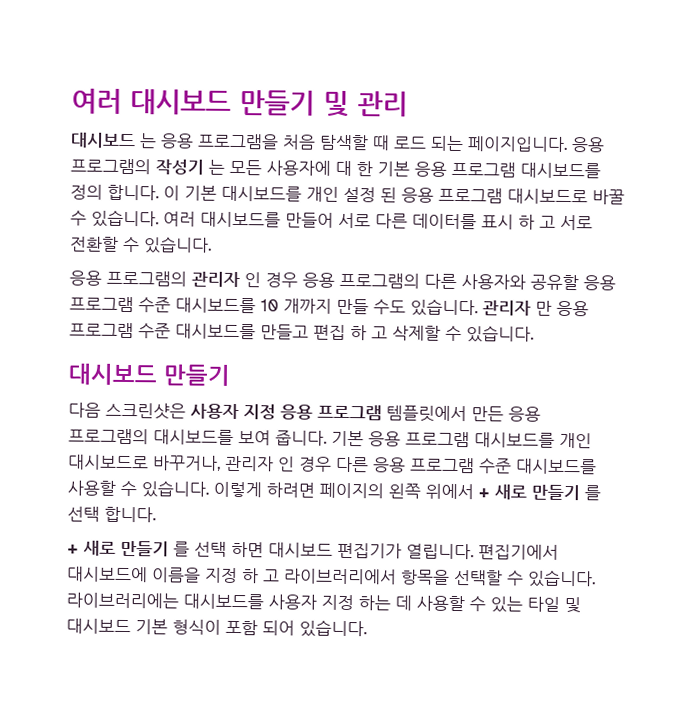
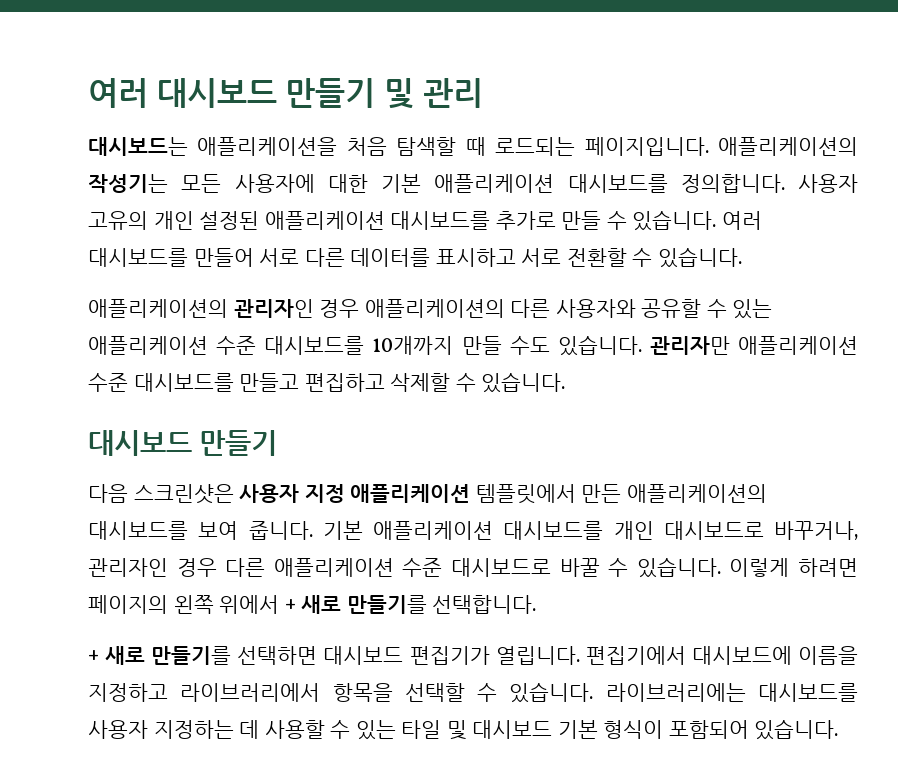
[70,132,605,153] [70,158,601,179] [70,184,625,205] 대시보드 는 응용 프로그램을 처음 탐색할 때 로드 되는 페이지입니다. 응용 프로그램의 작성기 는 모든 사용자에 대 한 기본 응용 프로그램 대시보드를 정의 합니다. 이 기본 대시보드를 개인 설정 된 응용 프로그램 대시보드로 바꿀 -> [88,137,859,156] [88,174,858,193] [88,211,602,230] 대시보드는 애플리케이션을 처음 탐색할 때 로드되는 페이지입니다. 애플리케이션의 작성기는 모든 사용자에 대한 기본 애플리케이션 대시보드를 정의합니다. 사용자 고유의 개인 설정된 애플리케이션 대시보드를 추가로 만들
[481,214,556,230] 표시 하 고 -> [435,248,516,267] 표시하고
[69,270,616,291] [69,296,589,317] [69,322,388,341] 응용 프로그램의 관리자 인 경우 응용 프로그램의 다른 사용자와 공유할 응용 프로그램 수준 대시보드를 10 개까지 만들 수도 있습니다. 관리자 만 응용 프로그램 수준 대시보드를 만들고 편집 하 고 -> [88,299,773,319] [88,335,858,356] [88,373,385,392] 애플리케이션의 관리자인 경우 애플리케이션의 다른 사용자와 공유할 수 있는 애플리케이션 수준 대시보드를 10개까지 만들 수도 있습니다. 관리자만 애플리케이션 수준 대시보드를 만들고 편집하고
[280,404,541,423] [68,428,149,445] 응용 프로그램 템플릿에서 만든 응용 프로그램의 -> [350,484,767,504] 애플리케이션 템플릿에서 만든 애플리케이션의
[368,431,470,448] 응용 프로그램 -> [373,521,493,540] 애플리케이션
[225,455,597,475] [67,480,116,496] 관리자 인 경우 다른 응용 프로그램 수준 대시보드를 사용할 -> [88,558,600,577] 관리자인 경우 다른 애플리케이션 수준 대시보드로 바꿀
[531,484,601,501] [67,506,156,523] [67,540,264,558] 만들기 를 선택 합니다. // + 새로 만들기 를 선택 하면 -> [346,595,537,614] [88,646,318,665] 만들기를 선택합니다. // + 새로 만들기를 선택하면
[205,567,280,584] 지정 하 고 -> [88,683,168,702] 지정하고
[321,594,391,611] 지정 하는 -> [153,720,234,739] 지정하는
[225,619,295,636] 포함 되어 -> [668,720,749,739] 포함되어

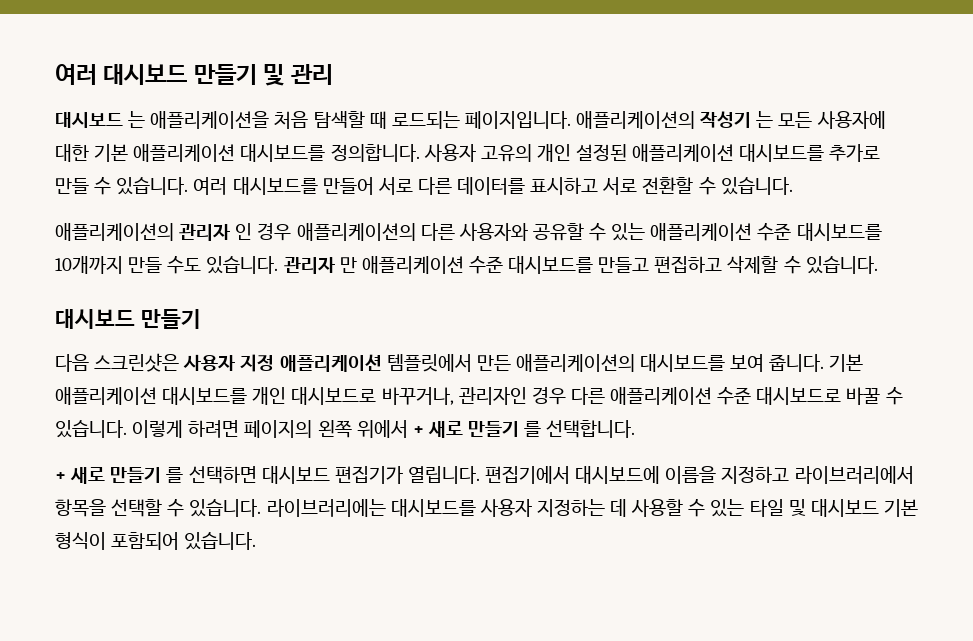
[88,137,188,156] 대시보드는 -> [55,111,146,128] 대시보드 는
[88,174,168,193] 작성기는 -> [700,111,774,128] 작성기 는
[233,299,314,318] 관리자인 -> [179,223,253,241] 관리자 인
[649,336,730,355] 관리자만 -> [283,257,357,274] 관리자 만
[346,595,427,614] 만들기를 -> [468,421,542,437] 만들기 를
[151,646,232,665] 만들기를 -> [110,467,184,483] 만들기 를

